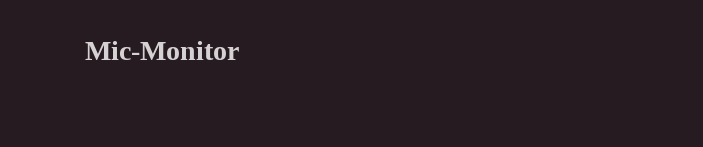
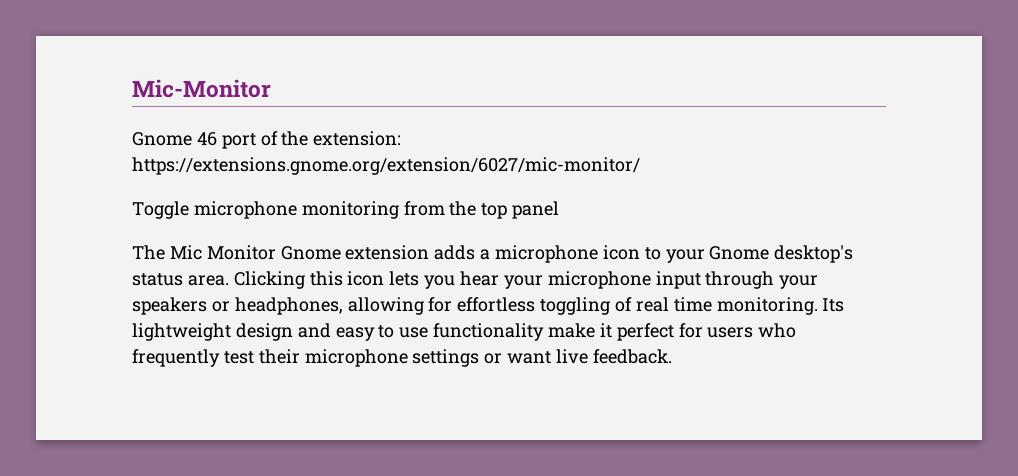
(239, 50) none -> [132,131,402,149] [132,157,640,175] [132,201,560,219] [132,245,854,263] [132,271,819,289] [132,297,845,315] [132,323,797,341] [132,349,672,367] // Gnome 46 port of the extension: https://extensions.gnome.org/extension/6027/mic-monitor/ // Toggle microphone monitoring from the top panel // The Mic Monitor Gnome extension adds a microphone icon to your Gnome desktop's status area. Clicking this icon lets you hear your microphone input through your speakers or headphones, allowing for effortless toggling of real time monitoring. Its lightweight design and easy to use functionality make it perfect for users who frequently test their microphone settings or want live feedback.

